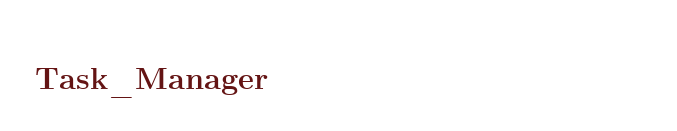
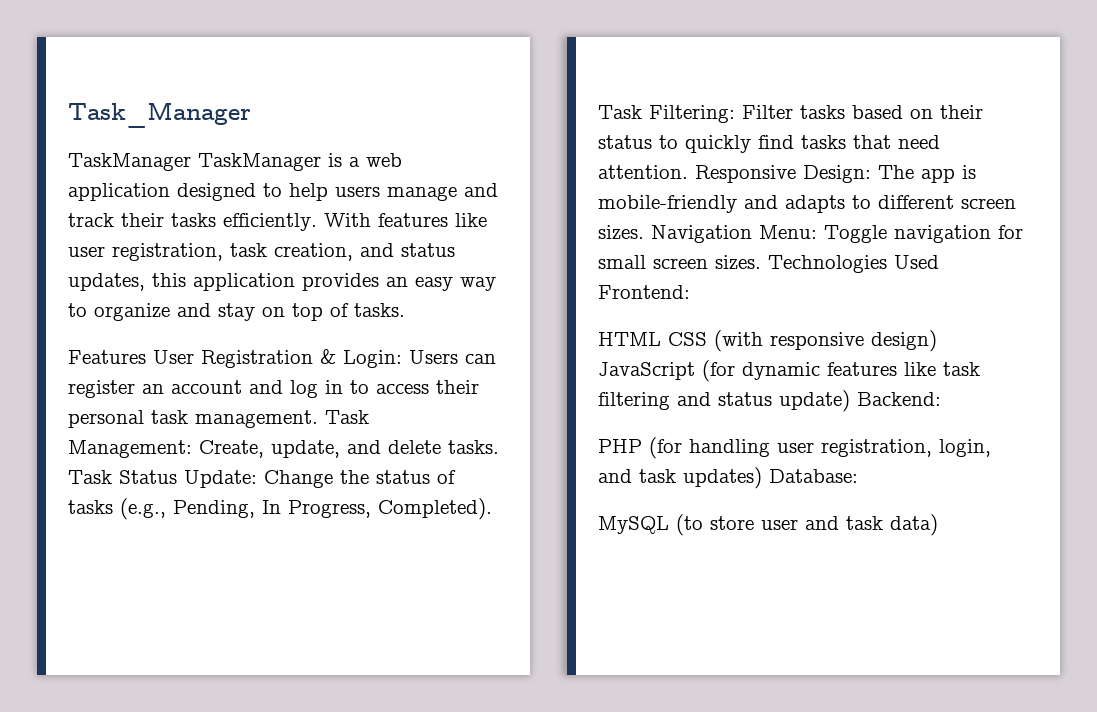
(268, 83) none -> [68,153,402,171] [68,183,498,201] [68,213,487,231] [68,243,455,261] [68,273,496,291] [68,303,405,321] [68,349,496,368] [68,380,479,398] [68,410,369,428] [68,440,499,458] [68,470,456,488] [68,498,492,520] [598,105,983,123] [598,135,940,153] [598,165,976,183] [598,195,1016,213] [598,225,1023,243] [598,255,939,273] [598,285,690,299] [598,330,937,352] [598,360,980,382] [598,390,941,412] [598,437,991,459] [598,467,858,489] [598,514,938,536] // TaskManager TaskManager is a web application designed to help users manage and track their tasks efficiently. With features like user registration, task creation, and status updates, this application provides an easy way to organize and stay on top of tasks. // Features User Registration & Login: Users can register an account and log in to access their personal task management. Task Management: Create, update, and delete tasks. Task Status Update: Change the status of tasks (e.g., Pending, In Progress, Completed). Task Filtering: Filter tasks based on their status to quickly find tasks that need attention. Responsive Design: The app is mobile-friendly and adapts to different screen sizes. Navigation Menu: Toggle navigation for small screen sizes. Technologies Used Frontend: // HTML CSS (with responsive design) JavaScript (for dynamic features like task filtering and status update) Backend: // PHP (for handling user registration, login, and task updates) Database: // MySQL (to store user and task data)

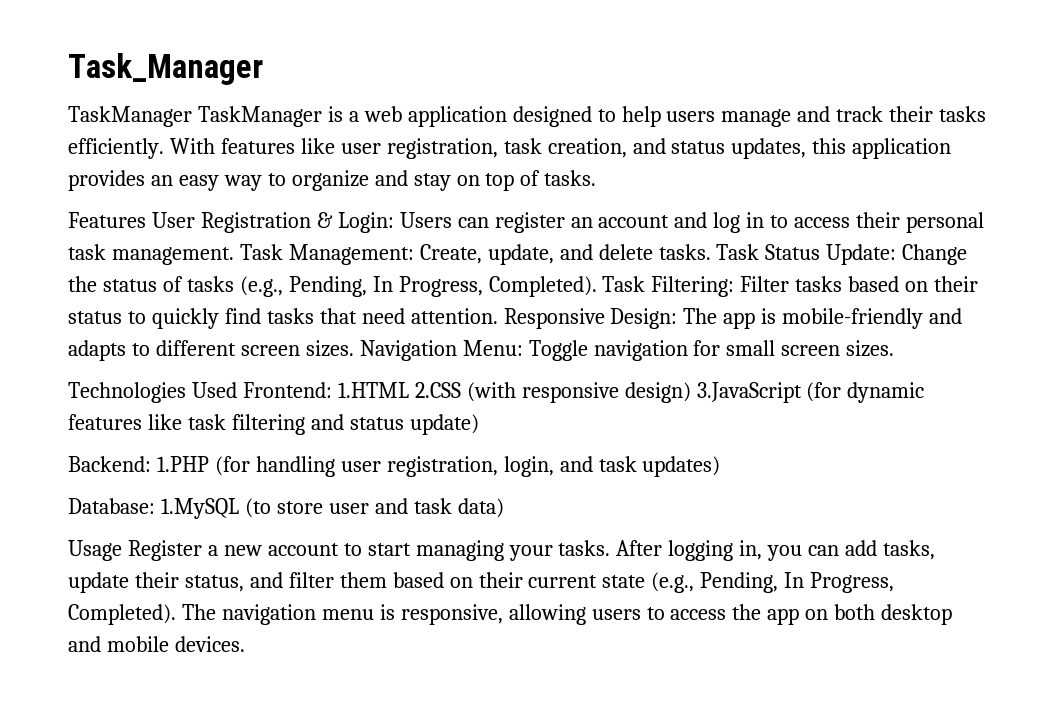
(761, 262) none -> (895, 348) //
[598,332,707,346] // HTML CSS -> [337,382,461,398] 1.HTML 2.CSS
[598,362,695,380] JavaScript -> [696,382,802,403] 3.JavaScript
(850, 401) none -> (479, 424) //
[598,439,642,453] // PHP -> [156,456,209,472] 1.PHP
(762, 478) none -> (721, 466) //
[598,516,669,534] // MySQL -> [160,498,239,519] 1.MySQL
(938, 525) none -> [68,540,936,561] [68,572,895,593] [68,604,953,625] [68,636,245,652] // Usage Register a new account to start managing your tasks. After logging in, you can add tasks, update their status, and filter them based on their current state (e.g., Pending, In Progress, Completed). The navigation menu is responsive, allowing users to access the app on both desktop and mobile devices.

